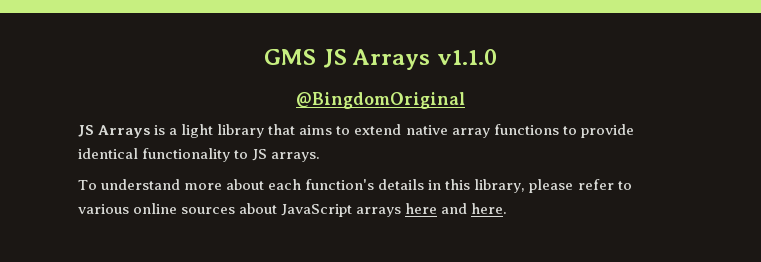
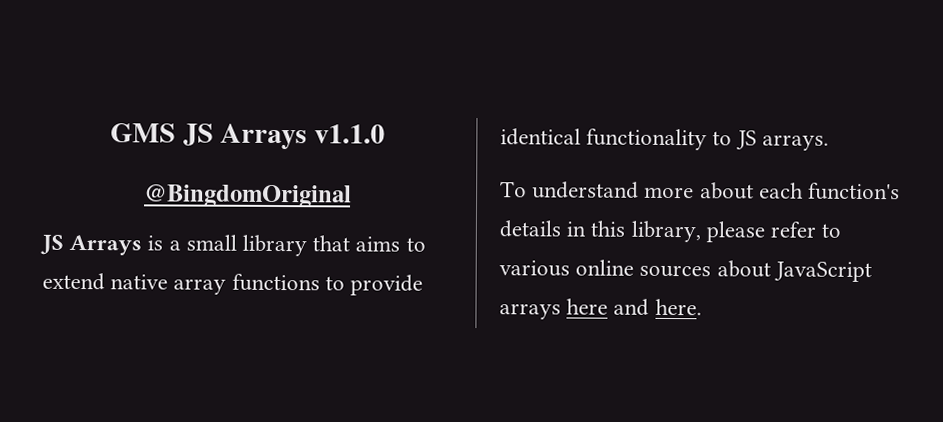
[181,124,214,138] light -> [185,234,237,251] small

